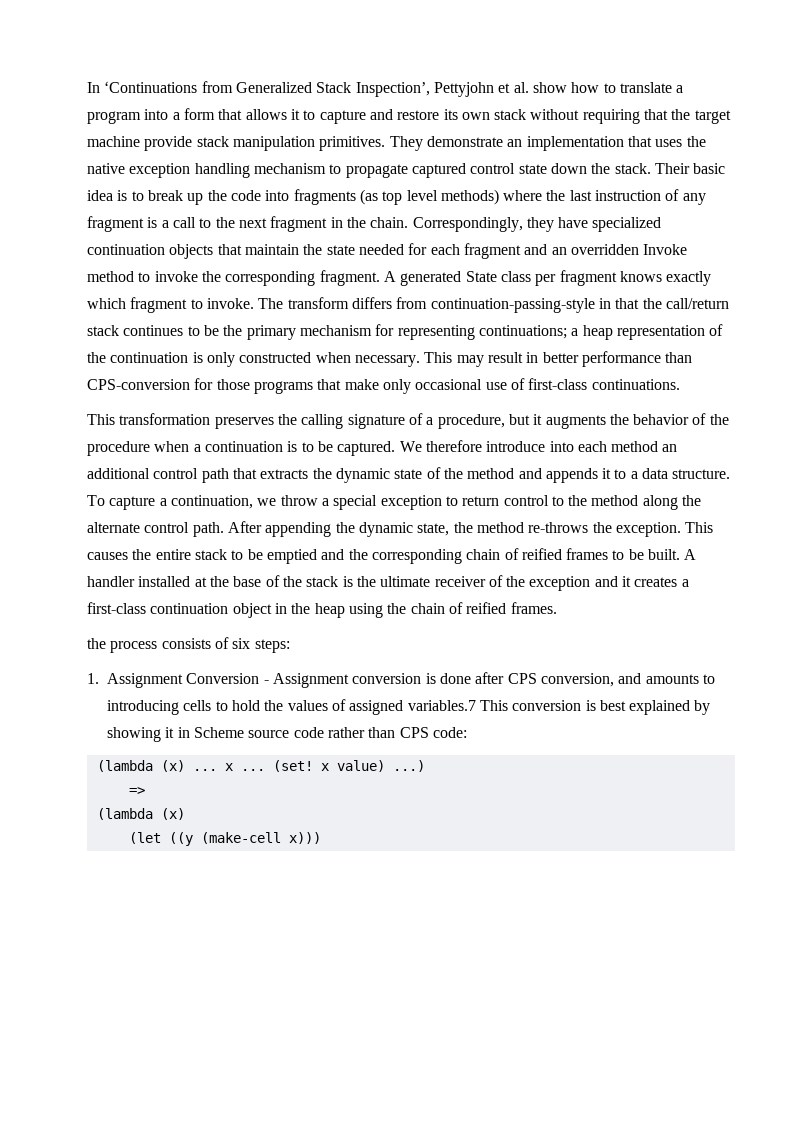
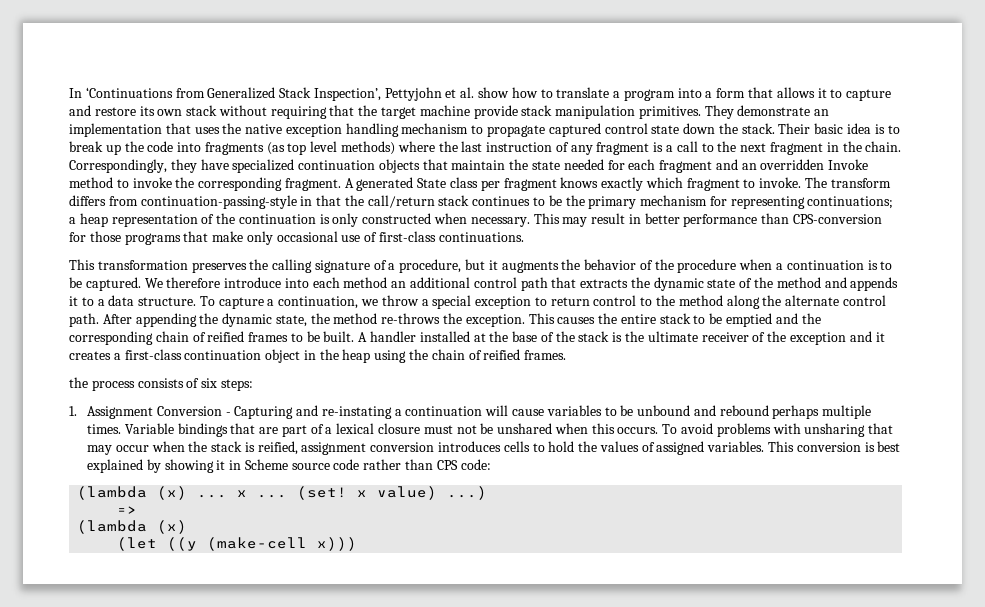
[272,672,715,688] [107,700,179,715] Assignment conversion is done after CPS conversion, and amounts to introducing -> [234,405,872,419] [86,423,894,437] [86,441,501,455] Capturing and re-instating a continuation will cause variables to be unbound and rebound perhaps multiple times. Variable bindings that are part of a lexical closure must not be unshared when this occurs. To avoid problems with unsharing that may occur when the stack is reified, assignment conversion introduces
[407,700,476,711] variables.7 -> [707,441,765,452] variables.

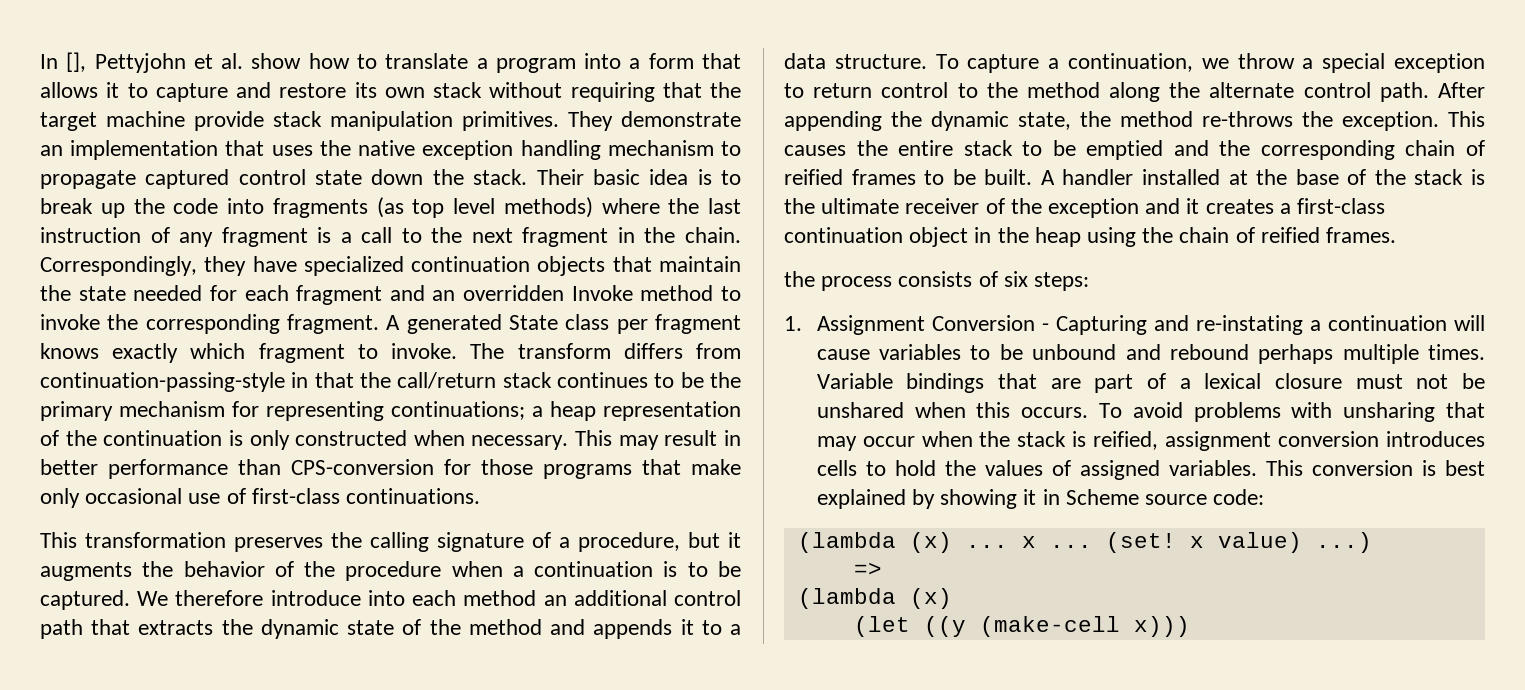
[85,87,381,101] ‘Continuations from Generalized Stack Inspection’, -> [66,52,87,72] [],
[333,459,458,470] code rather than CPS -> (1207, 499) none

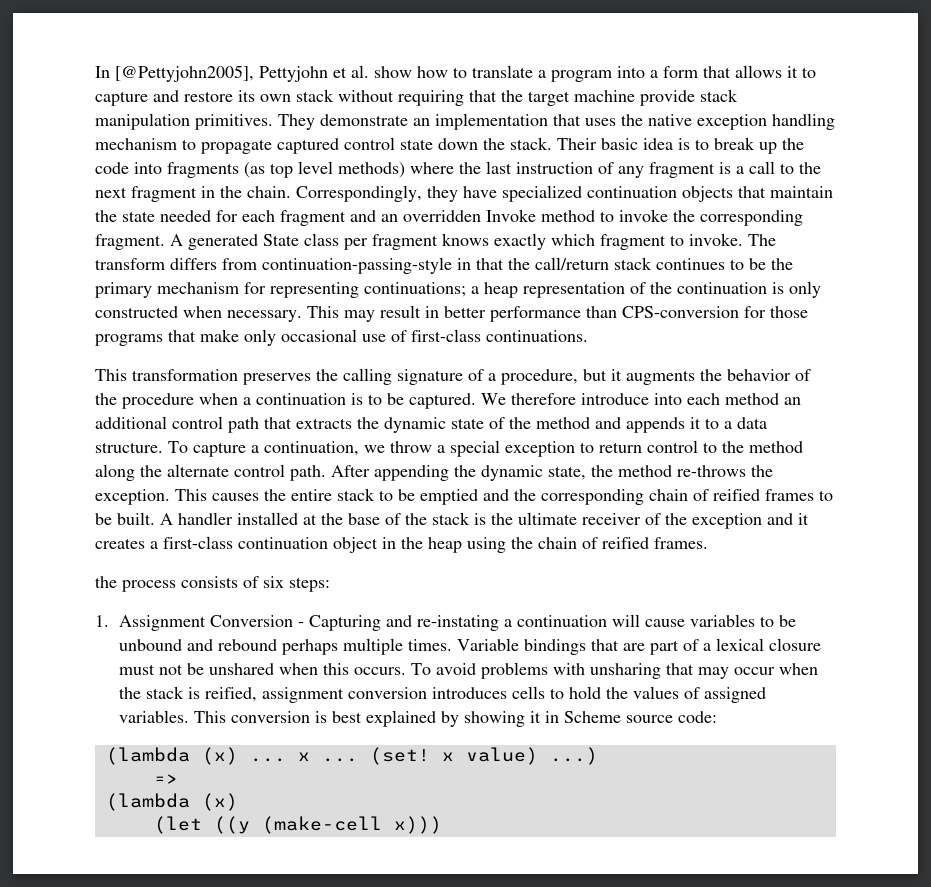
[66,52,87,72] [], -> [115,65,254,82] [@Pettyjohn2005],

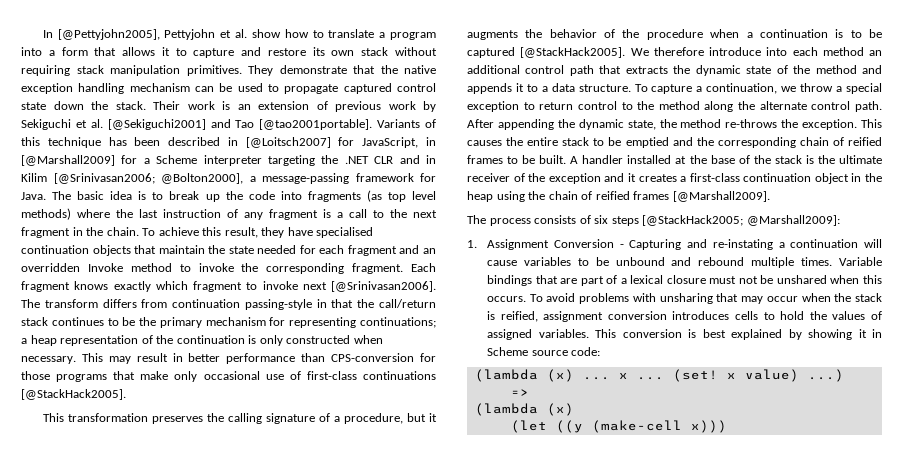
[469,90,695,106] that the target machine provide -> (70, 70) none
[413,113,616,130] an implementation that uses -> [353,65,375,74] that
(177, 144) none -> [195,83,263,92] can be used
(597, 144) none -> [187,101,436,112] [21,119,436,130] [21,137,436,148] [21,155,436,166] [21,173,436,184] [21,191,72,200] work is an extension of previous work by Sekiguchi et al. [@Sekiguchi2001] and Tao [@tao2001portable]. Variants of this technique has been described in [@Loitsch2007] for JavaScript, in [@Marshall2009] for a Scheme interpreter targeting the .NET CLR and in Kilim [@Srinivasan2006; @Bolton2000], a message-passing framework for Java. The
[296,185,422,202] Correspondingly, -> [142,227,258,238] To achieve this result,
[502,185,582,202] specialized -> [316,227,374,238] specialised
[170,233,368,250] A generated State class per -> [411,263,436,272] Each
[689,233,743,246] invoke. -> [262,281,436,292] invoke next [@Srinivasan2006].
[262,257,452,274] continuation-passing-style -> [172,299,312,310] continuation passing-style
[486,330,588,342] continuations. -> [362,371,436,380] [21,389,126,400] continuations [@StackHack2005].
[409,393,476,409] captured. -> [467,47,626,58] captured [@StackHack2005].
[654,537,708,549] [95,576,117,588] frames. // the -> [633,191,770,202] [467,215,486,224] frames [@Marshall2009]. // The
[289,577,330,592] steps: -> [611,215,840,226] steps [@StackHack2005; @Marshall2009]:
[281,639,338,655] perhaps -> (745, 261) none

